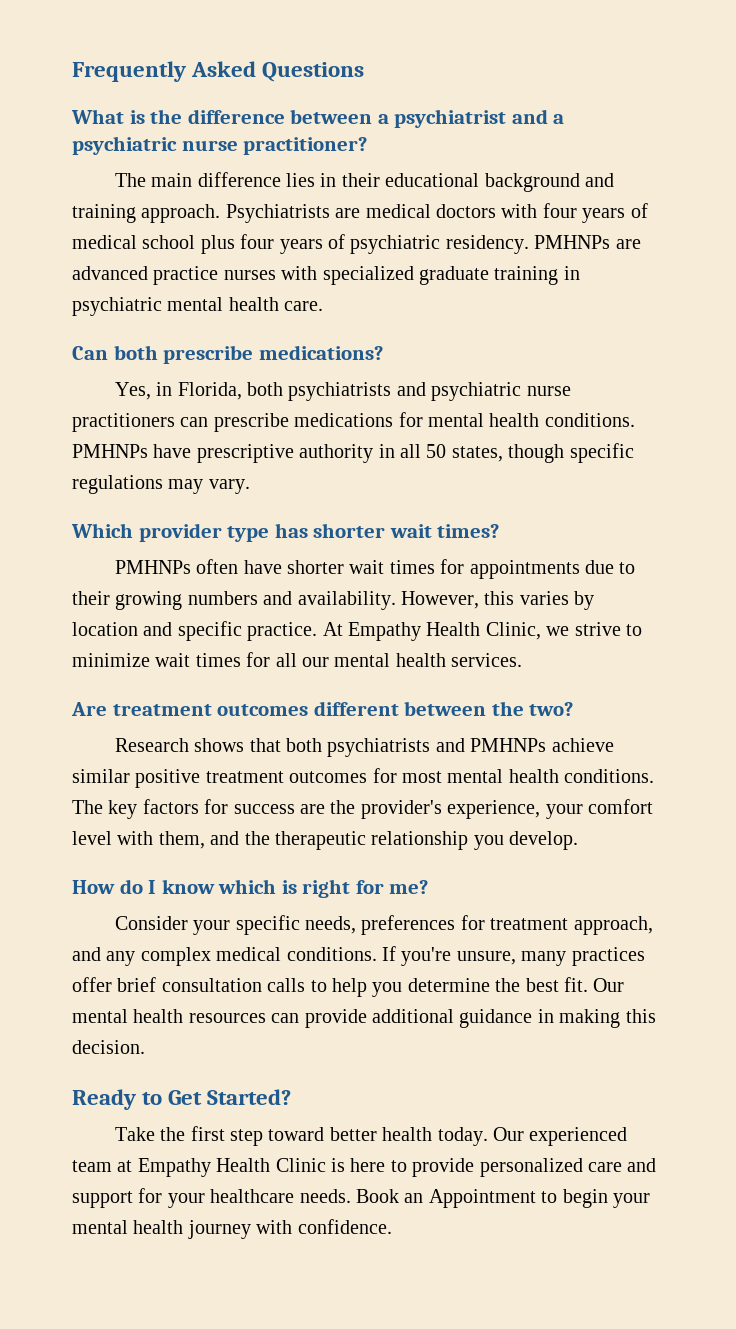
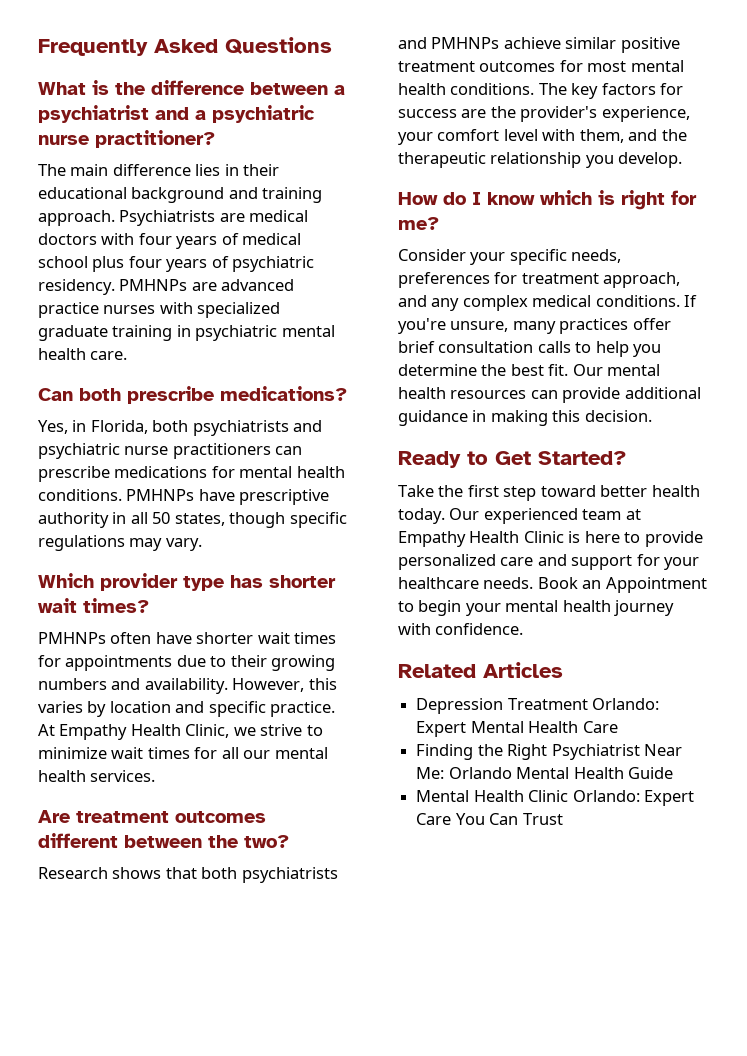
(392, 1226) none -> [398,662,563,678] [416,698,660,714] [416,721,618,737] [416,744,682,760] [416,767,673,779] [416,790,694,806] [416,813,563,825] // Related Articles // Depression Treatment Orlando: Expert Mental Health Care // Finding the Right Psychiatrist Near Me: Orlando Mental Health Guide // Mental Health Clinic Orlando: Expert Care You Can Trust

